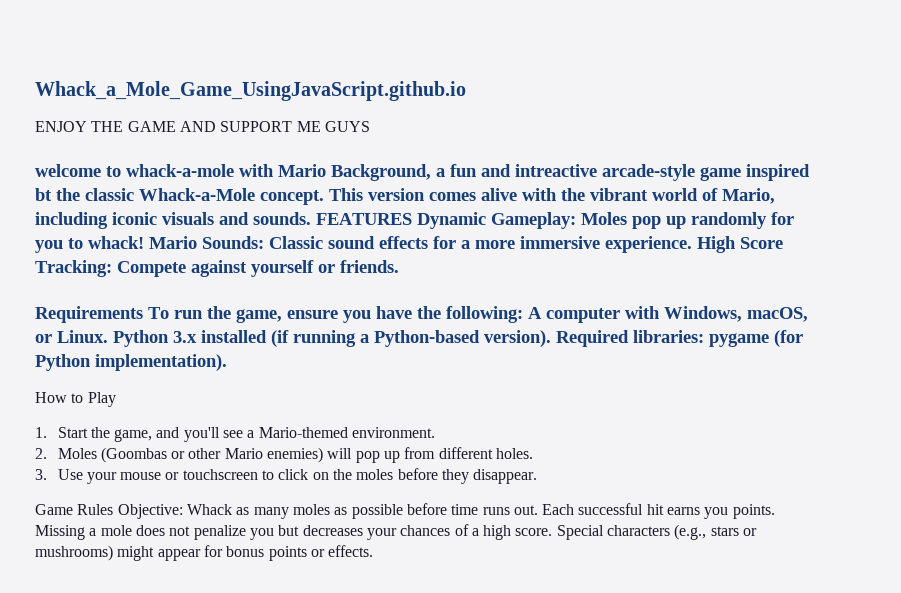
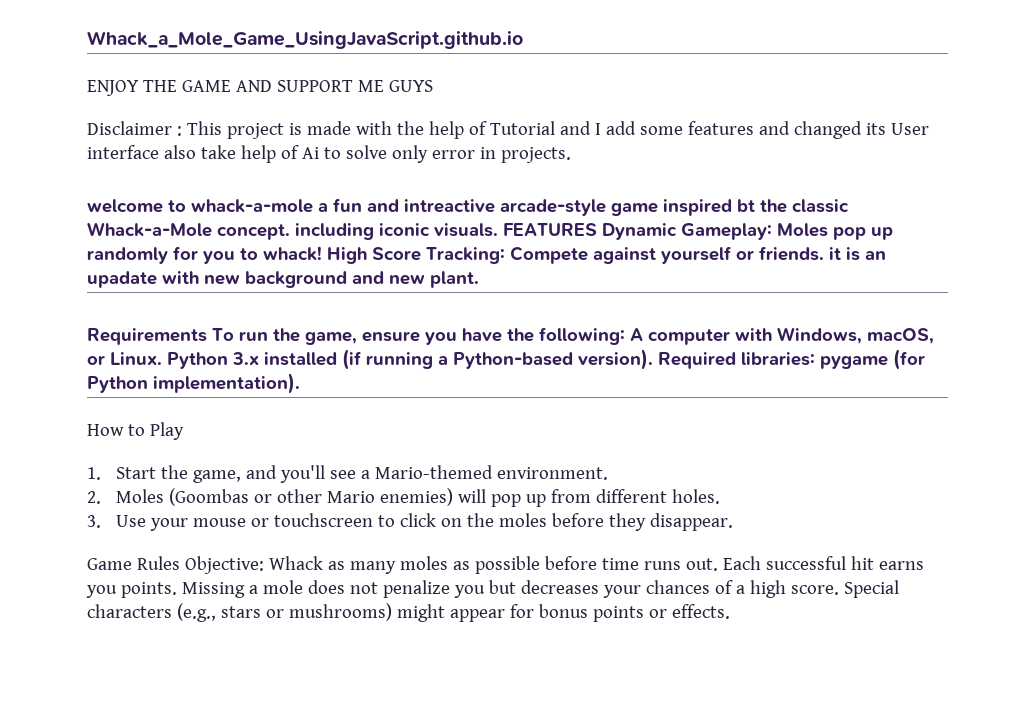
(370, 126) none -> [87,121,929,139] [87,145,571,163] // Disclaimer : This project is made with the help of Tutorial and I add some features and changed its User interface also take help of Ai to solve only error in projects.
[239,164,431,181] with Mario Background, -> (313, 206) none
[329,188,775,204] [35,212,311,229] This version comes alive with the vibrant world of Mario, including iconic visuals and sounds. -> [295,223,498,240] including iconic visuals.
[149,236,692,253] Mario Sounds: Classic sound effects for a more immersive experience. -> (322, 253) none
(399, 266) none -> [829,247,886,261] [87,271,479,288] it is an upadate with new background and new plant.

